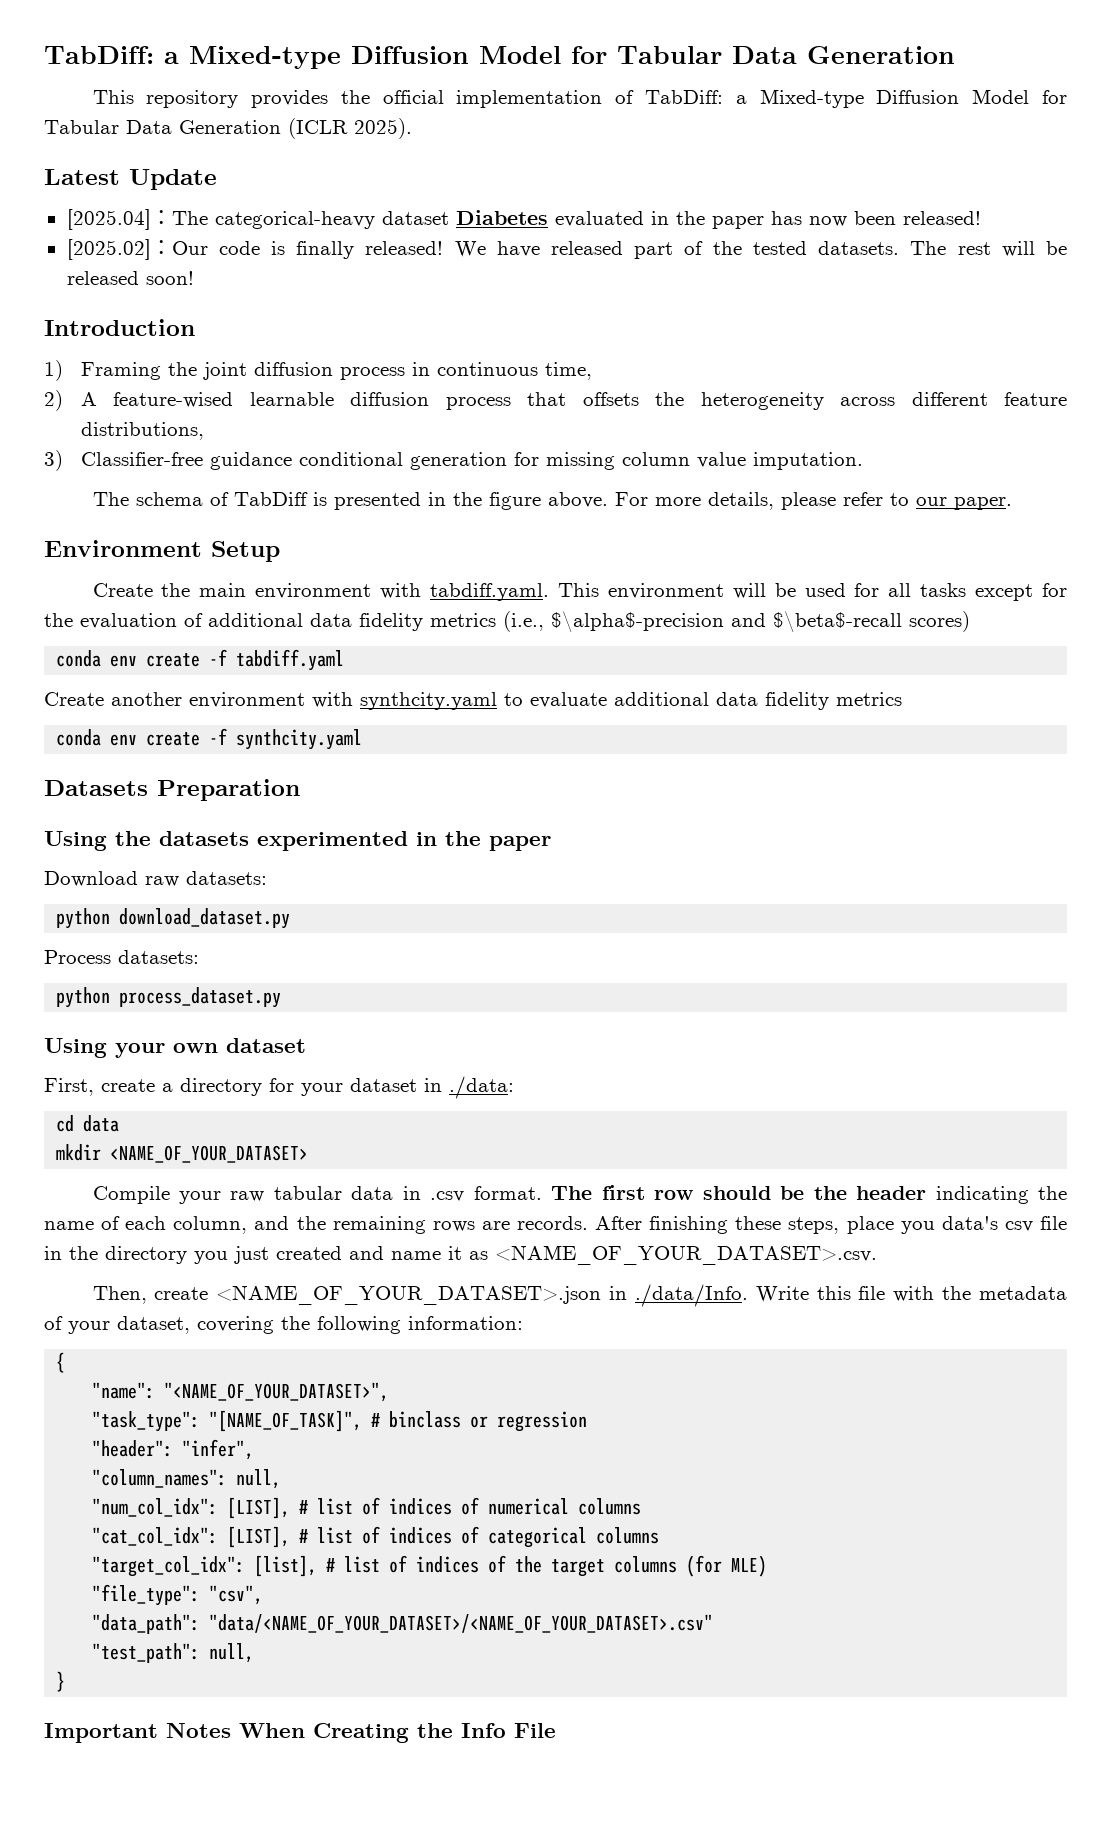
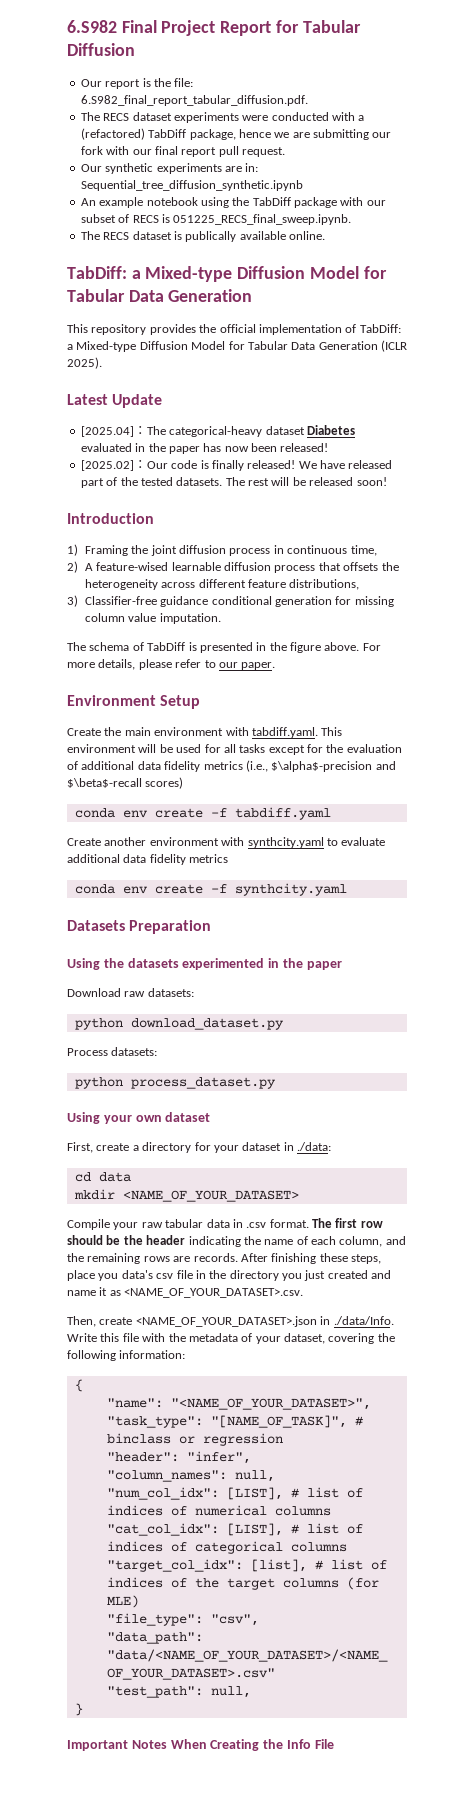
(44, 55) none -> [67,20,361,36] [67,43,135,56] [80,78,194,89] [80,95,308,106] [80,112,365,123] [80,128,392,140] [80,146,285,157] [80,163,259,174] [80,180,303,191] [80,197,386,208] [80,214,352,225] [80,231,325,242] 6.S982 Final Project Report for Tabular Diffusion // Our report is the file: 6.S982_final_report_tabular_diffusion.pdf. // The RECS dataset experiments were conducted with a (refactored) TabDiff package, hence we are submitting our fork with our final report pull request. // Our synthetic experiments are in: Sequential_tree_diffusion_synthetic.ipynb // An example notebook using the TabDiff package with our subset of RECS is 051225_RECS_final_sweep.ipynb. // The RECS dataset is publically available online. //

